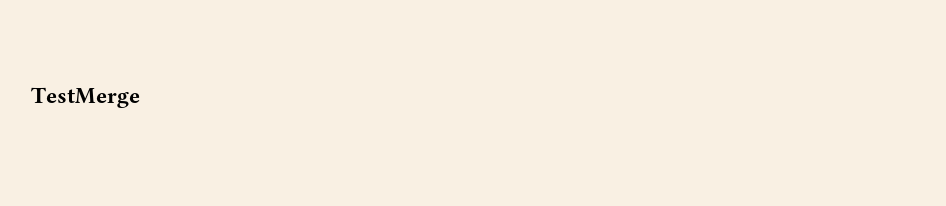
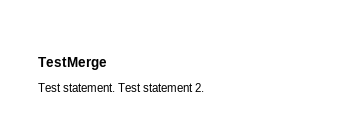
(140, 97) none -> [38,83,205,92] // Test statement. Test statement 2.

